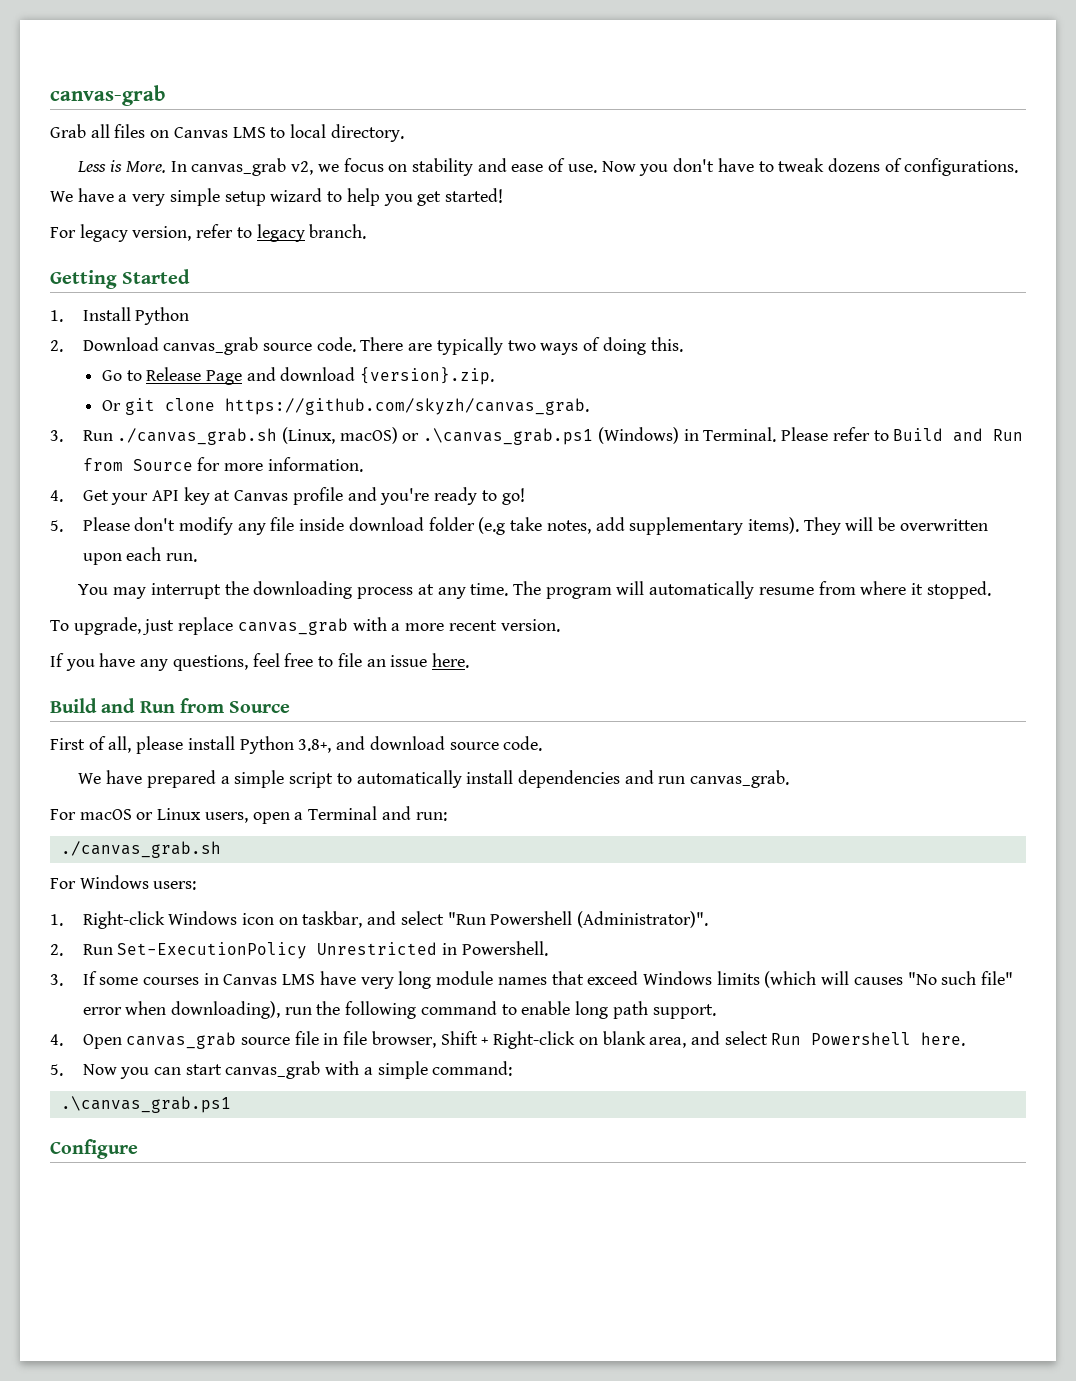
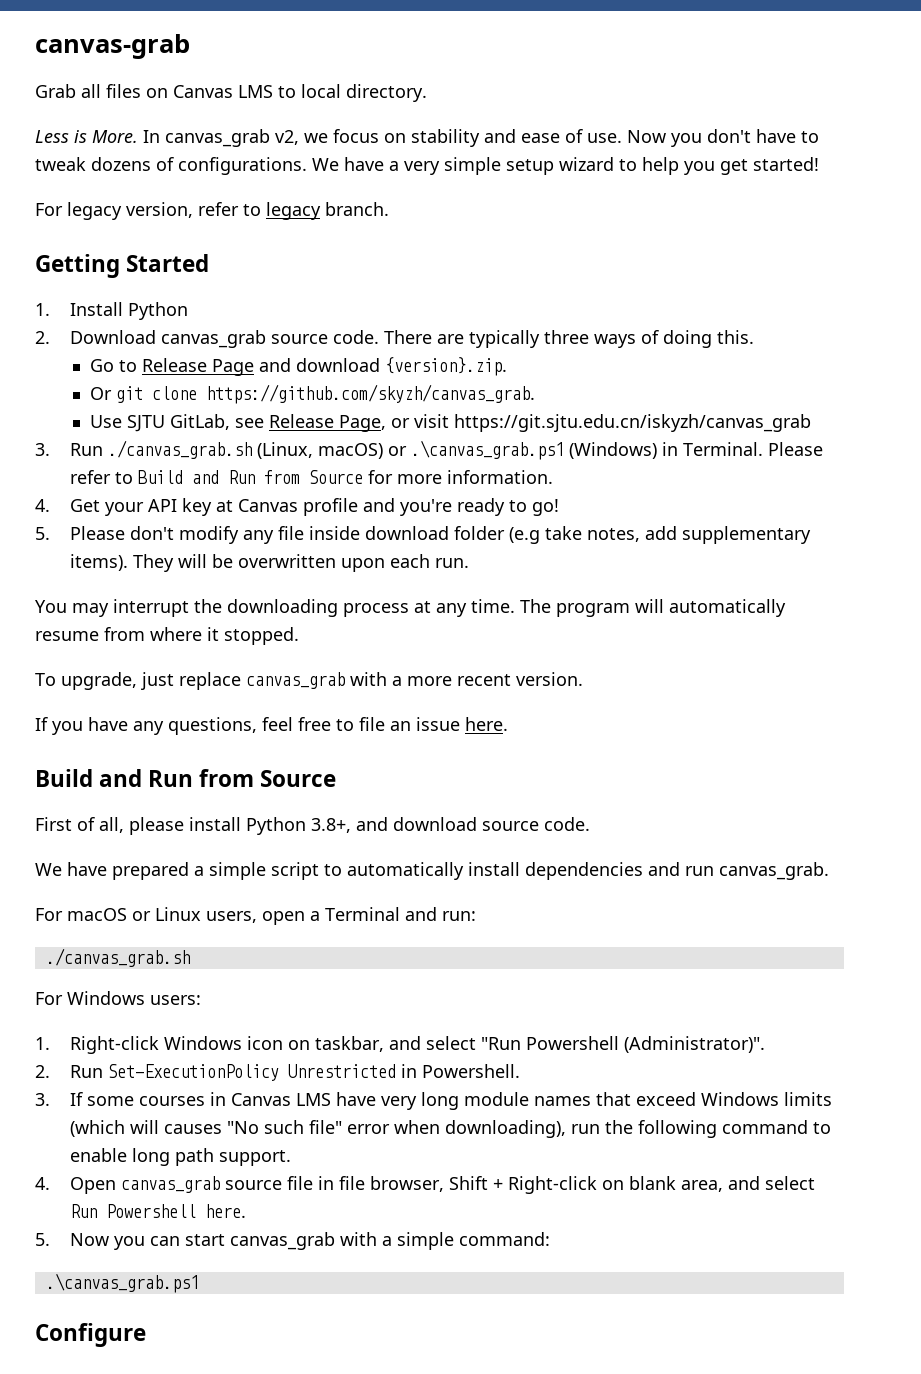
[507,340,536,351] two -> [543,330,589,344] three
(589, 406) none -> [89,414,811,432] // Use SJTU GitLab, see Release Page, or visit https://git.sjtu.edu.cn/iskyzh/canvas_grab

